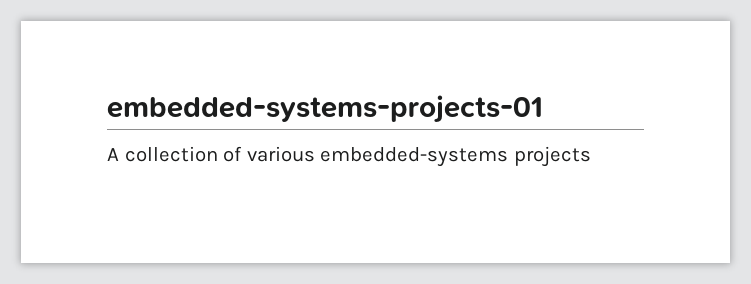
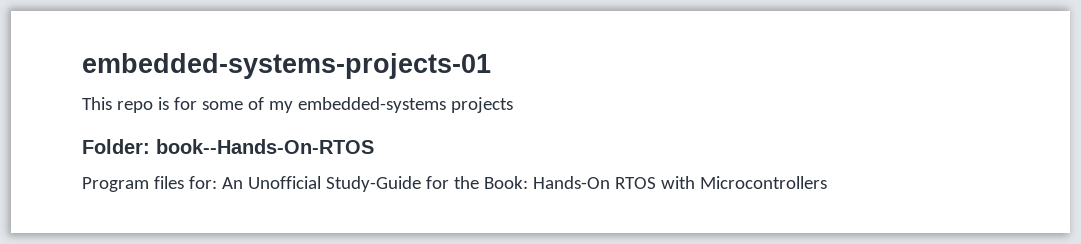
[107,146,591,167] A collection of various embedded-systems projects -> [82,97,513,113] [82,139,374,154] [82,176,827,192] This repo is for some of my embedded-systems projects // Folder: book--Hands-On-RTOS // Program files for: An Unofficial Study-Guide for the Book: Hands-On RTOS with Microcontrollers

